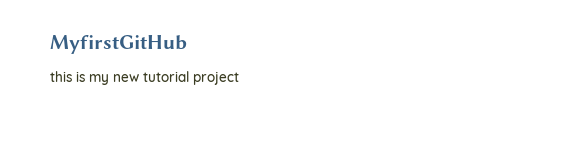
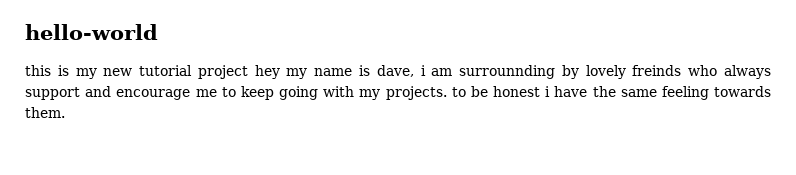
[50,35,187,54] MyfirstGitHub -> [25,24,158,40] hello-world
(239, 78) none -> [254,65,772,79] [25,86,771,100] [25,107,65,118] hey my name is dave, i am surrounnding by lovely freinds who always support and encourage me to keep going with my projects. to be honest i have the same feeling towards them.

